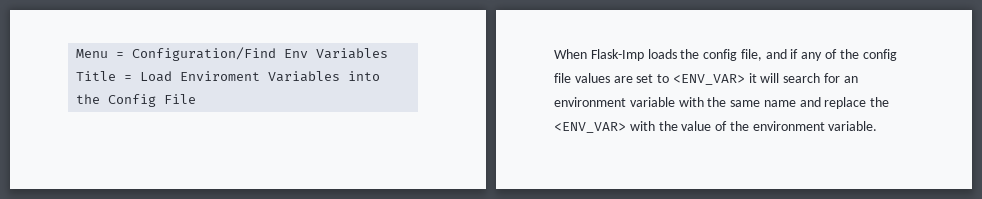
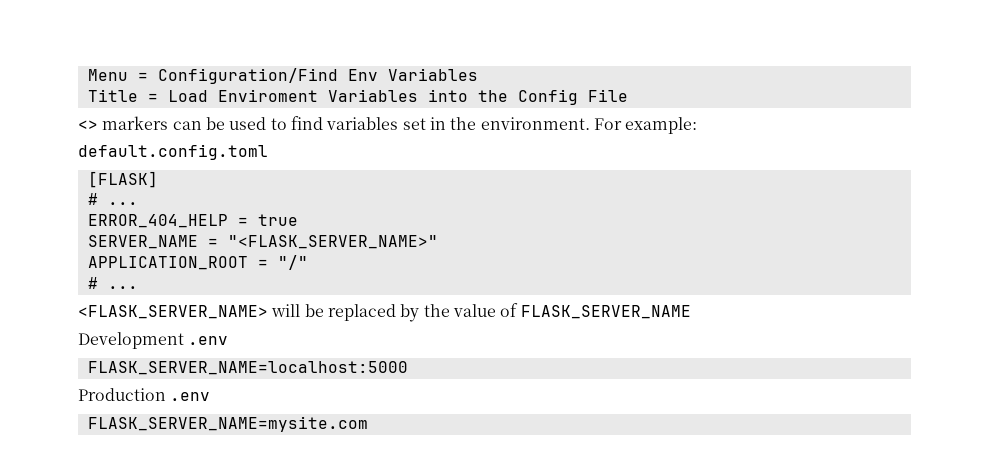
[554,49,897,61] [554,73,858,85] [554,97,890,109] [554,121,878,133] When Flask-Imp loads the config file, and if any of the config file values are set to <ENV_VAR> it will search for an environment variable with the same name and replace the <ENV_VAR> with the value of the environment variable. -> [78,116,698,134] [78,144,268,160] [87,171,158,188] [87,193,138,205] [87,214,298,228] [87,235,438,249] [87,255,308,270] [87,277,138,289] [78,303,691,322] [78,332,229,349] [87,361,408,375] [78,388,211,401] [87,416,368,432] <> markers can be used to find variables set in the environment. For example: // default.config.toml // [FLASK] // # ... // ERROR_404_HELP = true // SERVER_NAME = "<FLASK_SERVER_NAME>" // APPLICATION_ROOT = "/" // # ... // <FLASK_SERVER_NAME> will be replaced by the value of FLASK_SERVER_NAME // Development .env // FLASK_SERVER_NAME=localhost:5000 // Production .env // FLASK_SERVER_NAME=mysite.com

